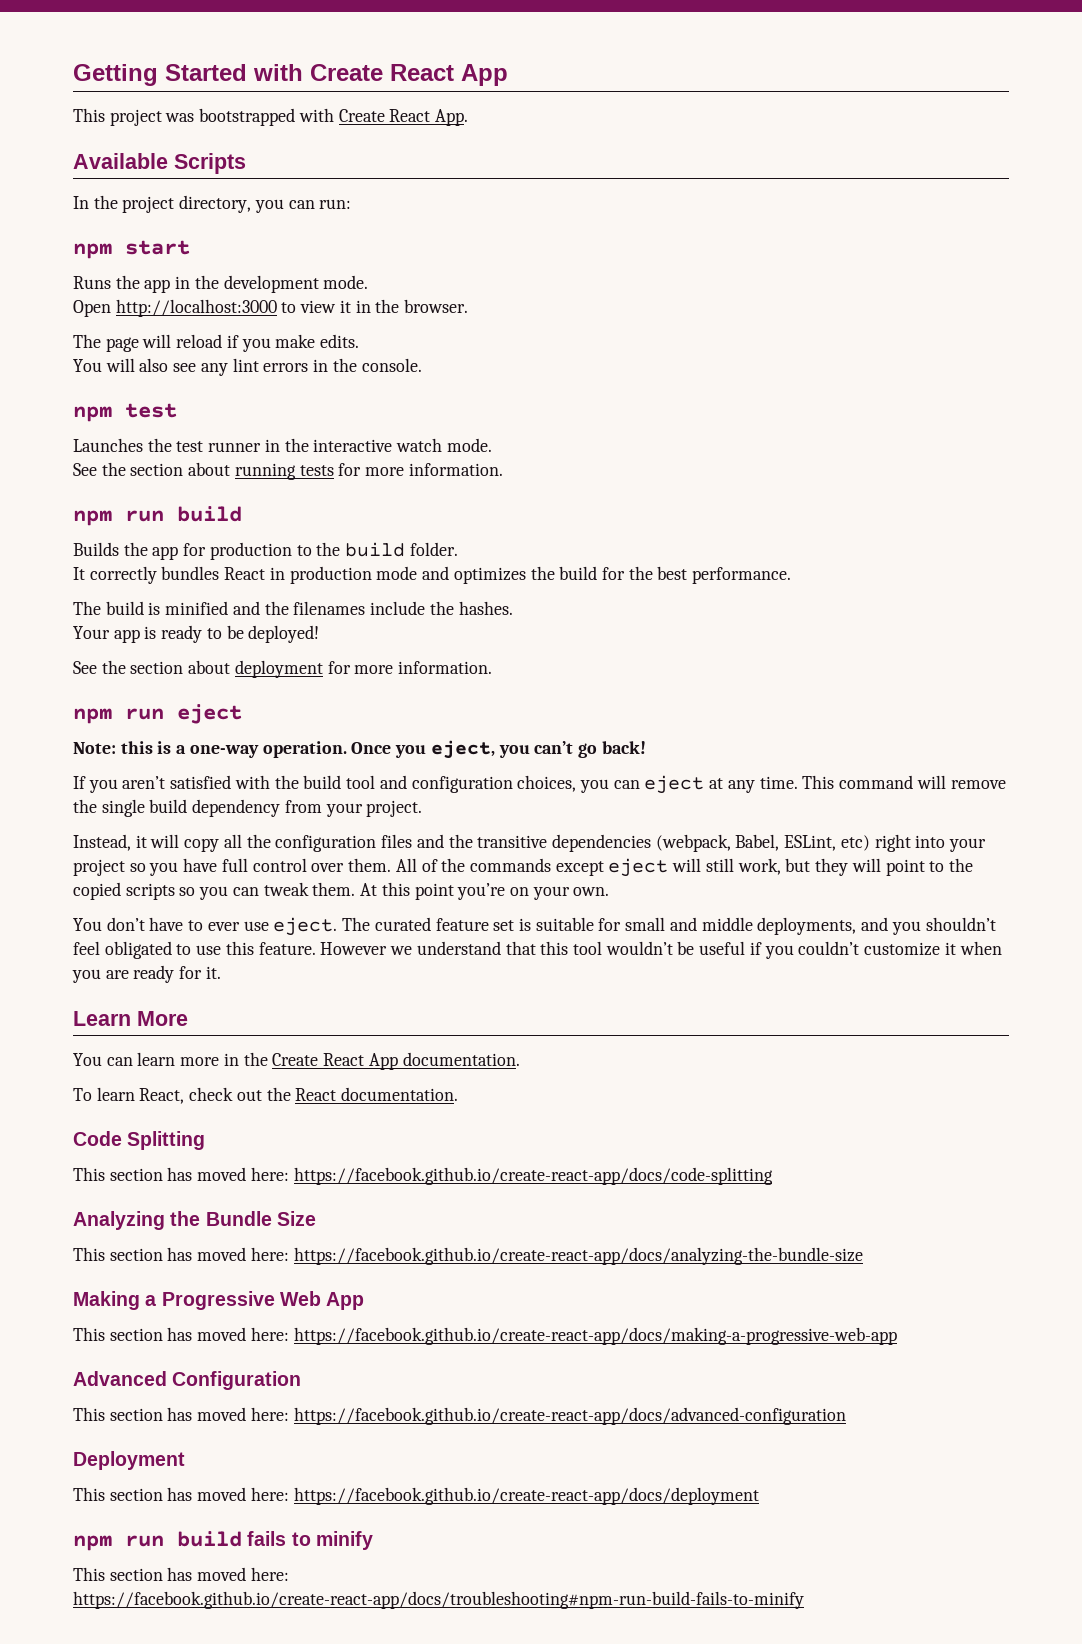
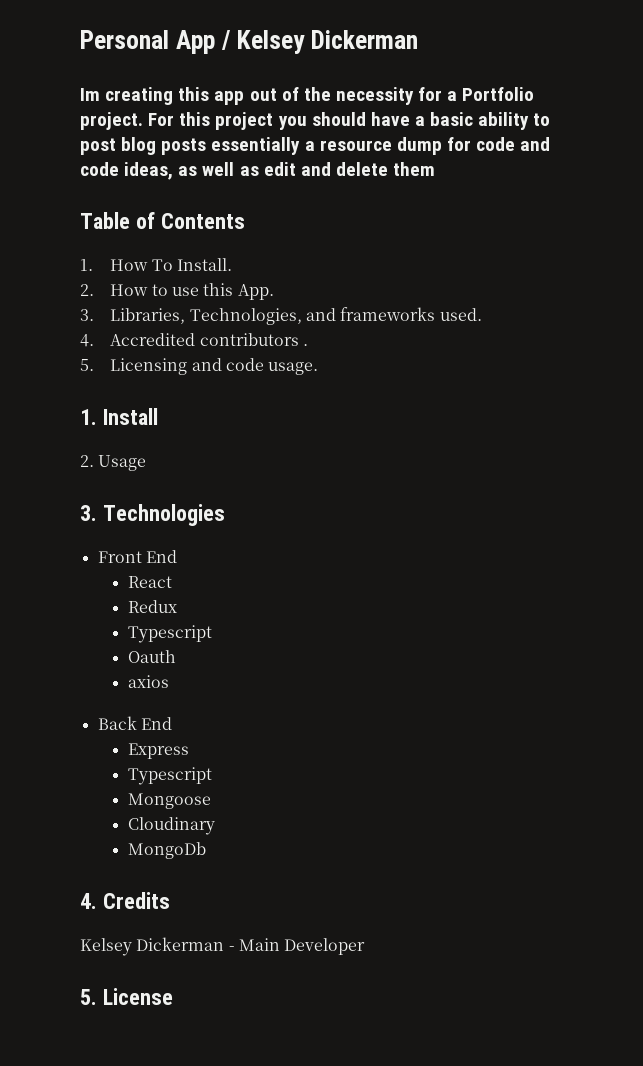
[73,64,508,86] [73,108,469,126] [73,153,246,174] [73,195,352,213] [73,240,190,259] [73,275,369,293] [73,299,469,317] [73,334,360,352] [73,358,422,376] [73,403,177,422] [73,438,492,452] [73,462,503,480] [73,506,242,526] [73,542,458,560] [73,566,792,584] [73,601,513,615] [73,625,320,643] [73,660,493,678] [73,704,242,724] [73,740,646,759] [73,775,1006,794] [73,799,423,817] [73,834,987,852] [73,858,973,877] [73,882,610,900] [73,917,996,936] [73,941,1002,959] [72,965,221,983] [73,1011,188,1026] [73,1052,520,1070] [73,1087,459,1104] [73,1131,206,1150] [73,1167,773,1185] [73,1211,316,1230] [73,1247,863,1265] [73,1291,365,1310] [73,1327,897,1345] [73,1371,302,1390] [73,1407,846,1425] [73,1451,185,1470] [73,1487,759,1505] [73,1531,373,1551] [73,1567,289,1581] [73,1591,804,1609] Getting Started with Create React App // This project was bootstrapped with Create React App. // Available Scripts // In the project directory, you can run: // npm start // Runs the app in the development mode. // Open http://localhost:3000 to view it in the browser. // The page will reload if you make edits. // You will also see any lint errors in the console. // npm test // Launches the test runner in the interactive watch mode. // See the section about running tests for more information. // npm run build // Builds the app for production to the build folder. // It correctly bundles React in production mode and optimizes the build for the best performance. // The build is minified and the filenames include the hashes. // Your app is ready to be deployed! // See the section about deployment for more information. // npm run eject // Note: this is a one-way operation. Once you eject, you can’t go back! // If you aren’t satisfied with the build tool and configuration choices, you can eject at any time. This command will remove the single build dependency from your project. // Instead, it will copy all the configuration files and the transitive dependencies (webpack, Babel, ESLint, etc) right into your project so you have full control over them. All of the commands except eject will still work, but they will point to the copied scripts so you can tweak them. At this point you’re on your own. // You don’t have to ever use eject. The curated feature set is suitable for small and middle deployments, and you shouldn’t feel obligated to use this feature. However we understand that this tool wouldn’t be useful if you couldn’t customize it when you are ready for it. // Learn More // You can learn more in the Create React App documentation. // To learn React, check out the React documentation. // Code Splitting // This section has moved here: https://facebook.github.io/create-react-app/docs/code-splitting // Analyzing the Bundle Size // This section has moved here: https://facebook.github.io/create-react-app/docs/analyzing-the-bundle-size // Making a Progressive Web App // This section has moved here: https://facebook.github.io/create-react-app/docs/making-a-progressive-web-app // Advanced Configuration // This section has moved here: https://facebook.github.io/create-react-app/docs/advanced-configuration // Deployment // This section has moved here: https://facebook.github.io/create-react-app/docs/deployment // npm run build fails to minify // This section has moved here: https://facebook.github.io/create-react-app/docs/troubleshooting#npm-run-build-fails-to-minify -> [80,30,418,54] [80,87,535,105] [80,112,551,130] [80,137,551,155] [80,162,436,180] [80,212,245,229] [80,258,232,271] [80,283,274,300] [80,307,482,325] [80,333,308,347] [80,358,319,375] [80,408,158,425] [80,455,147,471] [80,504,225,526] [97,550,177,563] [127,576,172,588] [127,600,177,613] [127,625,212,643] [127,650,176,663] [127,675,169,688] [97,716,172,730] [127,743,189,759] [127,767,212,785] [127,793,211,809] [127,817,215,835] [127,842,206,859] [80,892,170,909] [80,937,366,956] [80,988,173,1005] Personal App / Kelsey Dickerman // Im creating this app out of the necessity for a Portfolio project. For this project you should have a basic ability to post blog posts essentially a resource dump for code and code ideas, as well as edit and delete them // Table of Contents // 1. How To Install. // 2. How to use this App. // 3. Libraries, Technologies, and frameworks used. // 4. Accredited contributors . // 5. Licensing and code usage. // 1. Install // 2. Usage // 3. Technologies // Front End // React // Redux // Typescript // Oauth // axios // Back End // Express // Typescript // Mongoose // Cloudinary // MongoDb // 4. Credits // Kelsey Dickerman - Main Developer // 5. License

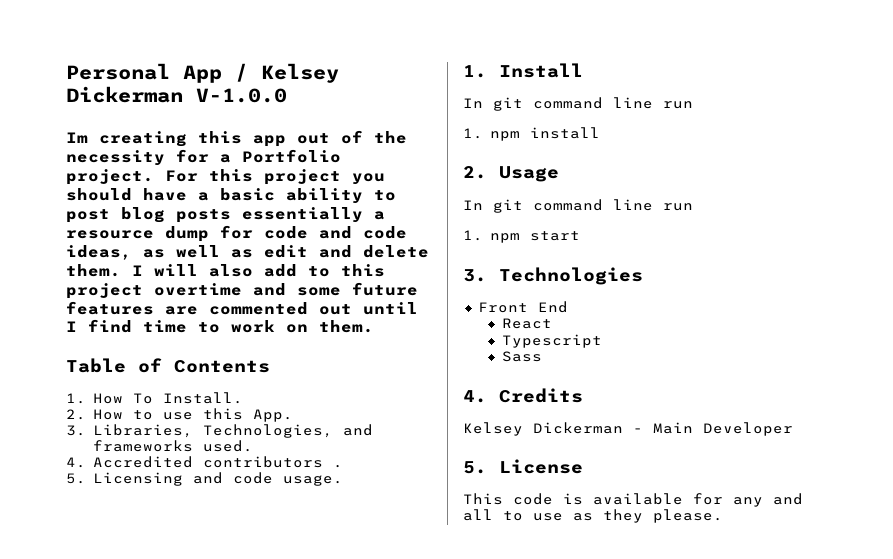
(418, 39) none -> [196,88,287,103] V-1.0.0
[393,162,436,176] them -> [66,264,385,277] [66,282,418,299] [66,301,418,315] [66,319,374,333] them. I will also add to this project overtime and some future features are commented out until I find time to work on them.
[80,455,147,471] 2. Usage -> [463,97,693,111] [463,127,600,141] [463,166,559,182] [463,199,693,213] [463,230,580,243] In git command line run // 1. npm install // 2. Usage // In git command line run // 1. npm start
[127,600,177,613] [127,625,212,643] [127,650,176,663] [127,675,169,688] [97,716,172,730] [127,743,189,759] [127,767,212,785] [127,793,211,809] [127,817,215,835] [127,842,206,859] // Redux // Typescript // Oauth // axios // Back End // Express // Typescript // Mongoose // Cloudinary // MongoDb -> [501,334,602,348] [501,351,542,362] // Typescript // Sass
(173, 996) none -> [463,493,803,507] [463,509,723,523] // This code is available for any and all to use as they please.

